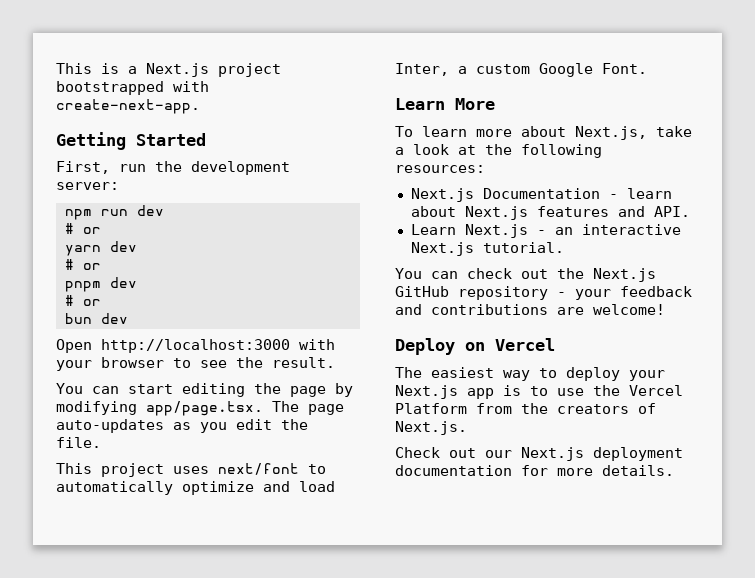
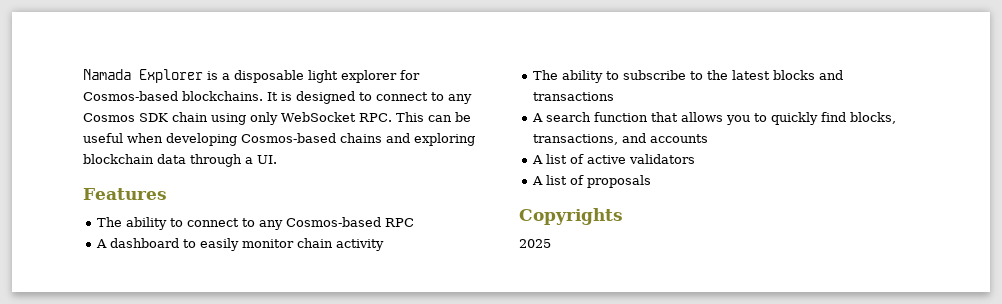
[56,63,281,77] [56,81,209,95] [56,99,200,114] [56,132,206,150] [56,161,290,175] [56,182,119,190] [64,205,164,220] [64,223,101,234] [64,241,137,256] [64,259,101,270] [64,277,137,292] [64,295,101,306] [64,313,128,324] [56,339,335,353] [56,357,335,371] [56,383,353,397] [56,401,344,416] [56,419,308,433] [56,437,101,448] [56,463,326,477] [56,481,335,495] [395,63,647,77] [395,98,495,110] [395,126,692,140] [395,144,602,158] [395,165,485,173] [410,188,672,202] [410,206,690,220] [410,224,681,238] [410,242,564,256] [395,268,656,282] [395,286,692,300] [395,304,665,315] [395,338,555,355] [395,367,665,381] [395,385,683,399] [395,403,656,414] [395,421,467,435] [395,447,683,461] [395,465,674,476] This is a Next.js project bootstrapped with create-next-app. // Getting Started // First, run the development server: // npm run dev // # or // yarn dev // # or // pnpm dev // # or // bun dev // Open http://localhost:3000 with your browser to see the result. // You can start editing the page by modifying app/page.tsx. The page auto-updates as you edit the file. // This project uses next/font to automatically optimize and load Inter, a custom Google Font. // Learn More // To learn more about Next.js, take a look at the following resources: // Next.js Documentation - learn about Next.js features and API. // Learn Next.js - an interactive Next.js tutorial. // You can check out the Next.js GitHub repository - your feedback and contributions are welcome! // Deploy on Vercel // The easiest way to deploy your Next.js app is to use the Vercel Platform from the creators of Next.js. // Check out our Next.js deployment documentation for more details. -> [83,69,420,83] [83,91,472,104] [83,112,471,125] [83,133,475,146] [83,154,277,167] [83,188,167,200] [97,217,415,230] [96,238,385,251] [533,70,844,83] [533,92,615,101] [532,112,897,125] [533,133,709,145] [532,154,696,164] [532,175,652,188] [519,208,623,225] [519,239,551,248] Namada Explorer is a disposable light explorer for Cosmos-based blockchains. It is designed to connect to any Cosmos SDK chain using only WebSocket RPC. This can be useful when developing Cosmos-based chains and exploring blockchain data through a UI. // Features // The ability to connect to any Cosmos-based RPC // A dashboard to easily monitor chain activity // The ability to subscribe to the latest blocks and transactions // A search function that allows you to quickly find blocks, transactions, and accounts // A list of active validators // A list of proposals // Copyrights // 2025

